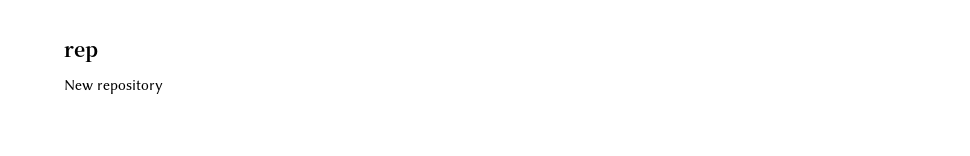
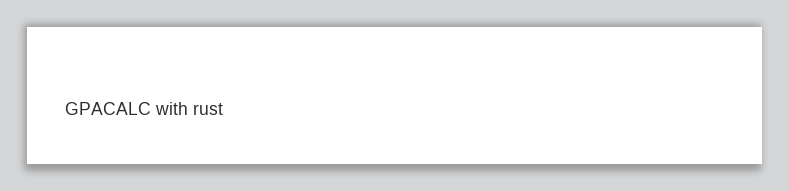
[64,46,98,62] [64,80,164,94] rep // New repository -> [65,102,223,115] GPACALC with rust

